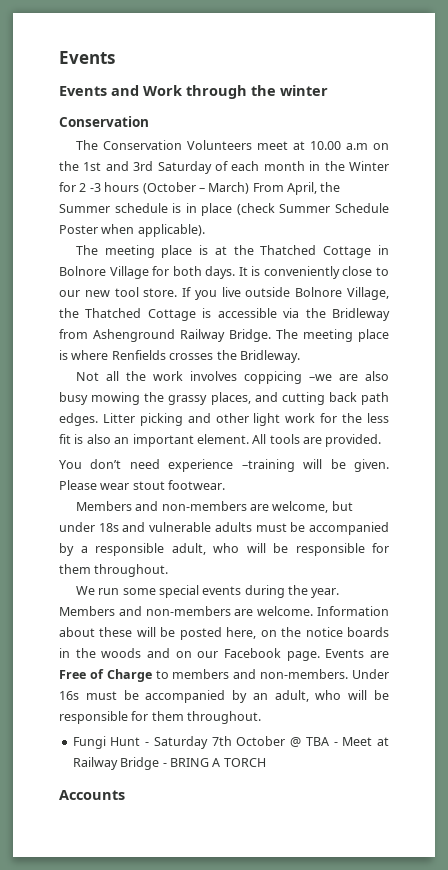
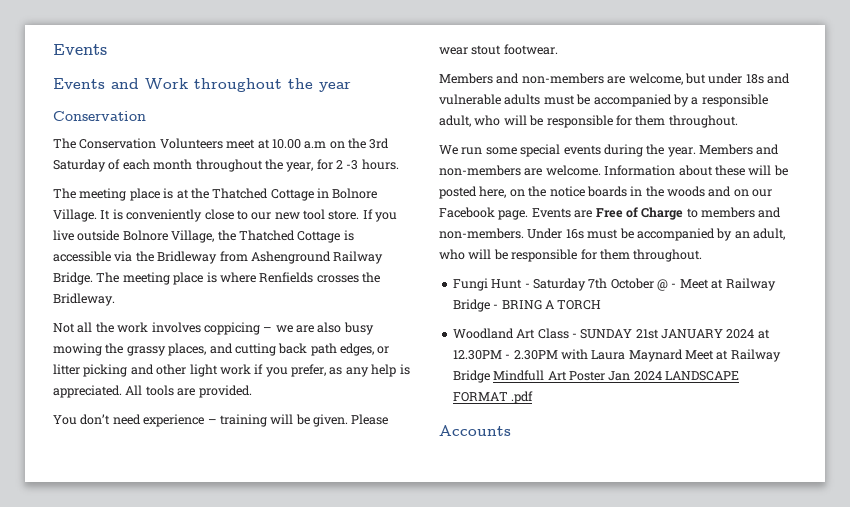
[186,85,328,99] through the winter -> [194,78,351,92] throughout the year
[83,161,129,171] 1st and -> (366, 143) none
[309,161,389,171] [59,182,341,195] [59,203,389,216] [59,224,205,237] in the Winter for 2 -3 hours (October – March) From April, the Summer schedule is in place (check Summer Schedule Poster when applicable). -> [195,159,399,172] throughout the year, for 2 -3 hours.
[109,266,236,279] Village for both days. -> [53,209,97,222] Village.
[308,374,332,381] –we -> [263,325,293,333] – we
[59,413,135,426] edges. Litter -> [340,343,390,356] [53,364,80,375] edges, or litter
[320,413,390,423] [59,434,249,447] for the less fit is also an important element. -> [254,364,410,377] [53,385,122,398] if you prefer, as any help is appreciated.
[241,459,295,472] –training -> [207,414,267,427] – training
[305,737,329,746] TBA -> (668, 285) none
(266, 762) none -> [452,328,770,339] [452,349,781,362] [452,370,739,383] [452,391,534,404] // Woodland Art Class - SUNDAY 21st JANUARY 2024 at 12.30PM - 2.30PM with Laura Maynard Meet at Railway Bridge Mindfull Art Poster Jan 2024 LANDSCAPE FORMAT .pdf

